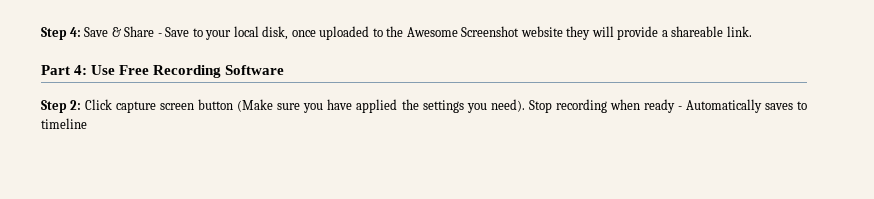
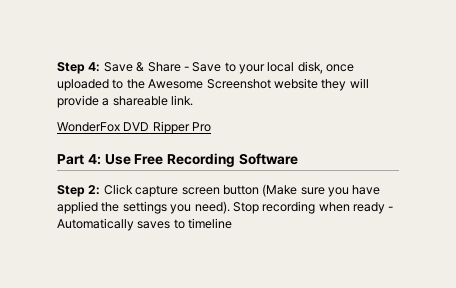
(752, 31) none -> [57,121,212,134] // WonderFox DVD Ripper Pro

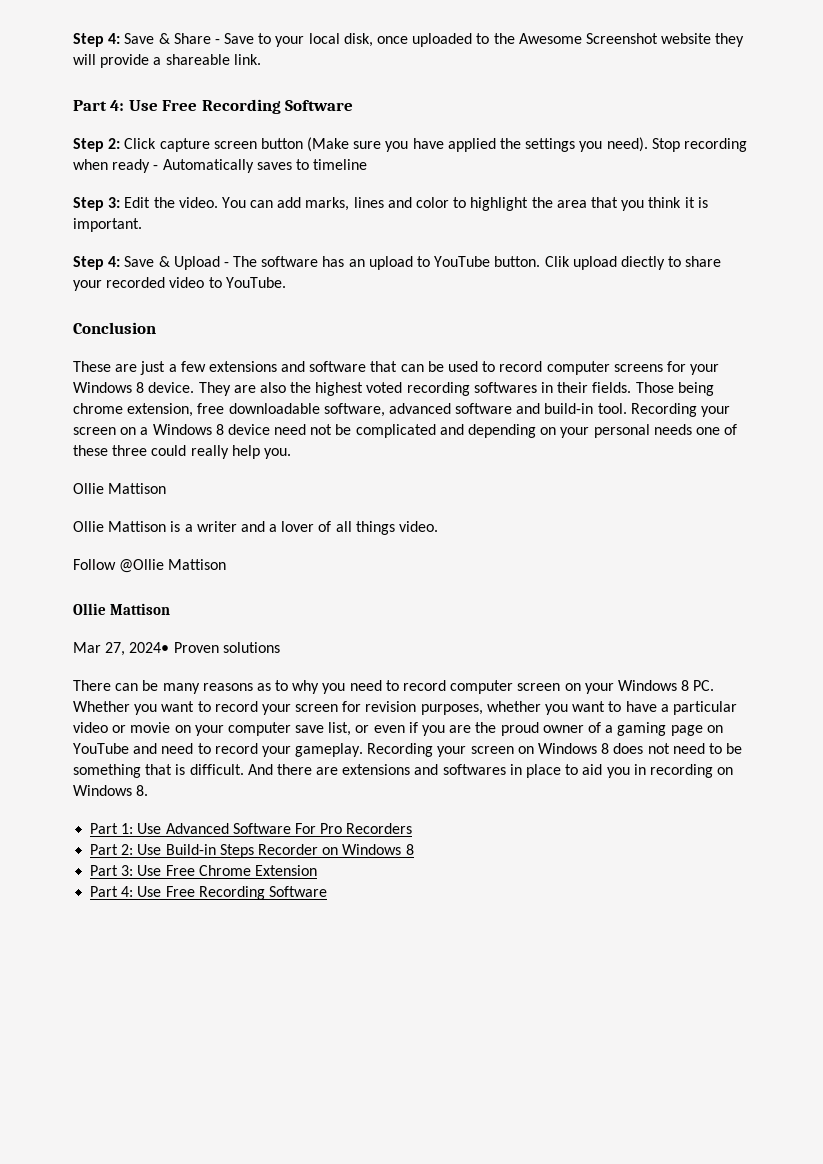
[57,121,212,134] // WonderFox DVD Ripper Pro -> (261, 59) none
(233, 223) none -> [73,197,708,211] [73,218,142,232] [73,256,722,270] [73,277,286,291] [73,322,156,334] [73,361,720,375] [73,382,714,396] [73,403,731,417] [73,424,738,438] [73,445,291,459] [73,483,167,494] [73,521,439,535] [73,559,227,573] [73,603,171,615] [73,642,280,656] [73,680,715,694] [73,701,737,715] [73,722,723,736] [73,743,743,757] [73,764,734,778] [73,785,149,796] [90,823,413,834] [90,844,414,858] [90,865,317,876] [90,886,327,900] // Step 3: Edit the video. You can add marks, lines and color to highlight the area that you think it is important. // Step 4: Save & Upload - The software has an upload to YouTube button. Clik upload diectly to share your recorded video to YouTube. // Conclusion // These are just a few extensions and software that can be used to record computer screens for your Windows 8 device. They are also the highest voted recording softwares in their fields. Those being chrome extension, free downloadable software, advanced software and build-in tool. Recording your screen on a Windows 8 device need not be complicated and depending on your personal needs one of these three could really help you. // Ollie Mattison // Ollie Mattison is a writer and a lover of all things video. // Follow @Ollie Mattison // Ollie Mattison // Mar 27, 2024• Proven solutions // There can be many reasons as to why you need to record computer screen on your Windows 8 PC. Whether you want to record your screen for revision purposes, whether you want to have a particular video or movie on your computer save list, or even if you are the proud owner of a gaming page on YouTube and need to record your gameplay. Recording your screen on Windows 8 does not need to be something that is difficult. And there are extensions and softwares in place to aid you in recording on Windows 8. // Part 1: Use Advanced Software For Pro Recorders // Part 2: Use Build-in Steps Recorder on Windows 8 // Part 3: Use Free Chrome Extension // Part 4: Use Free Recording Software

